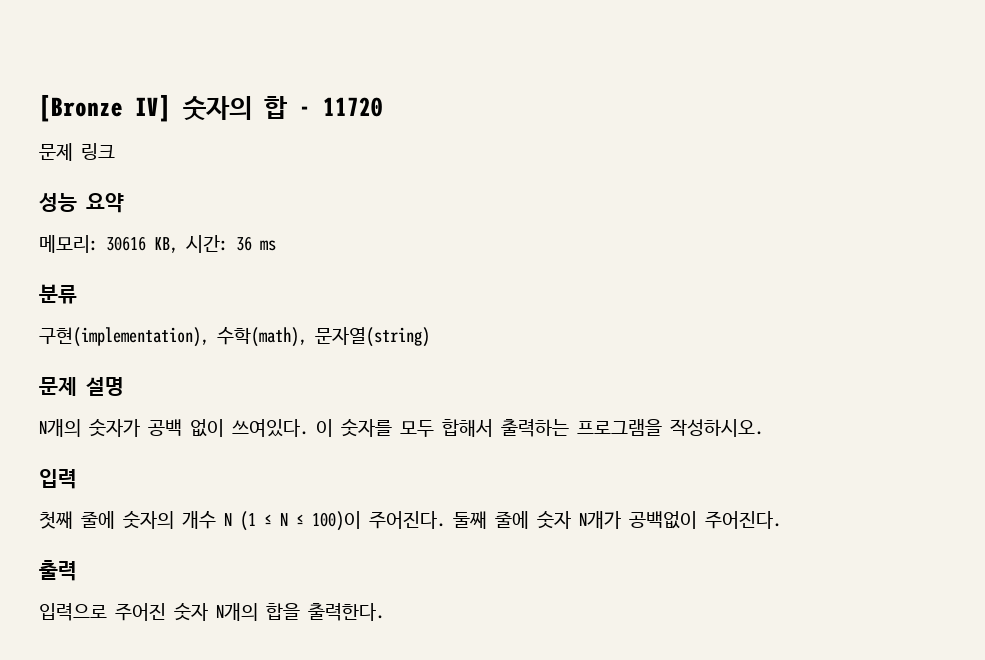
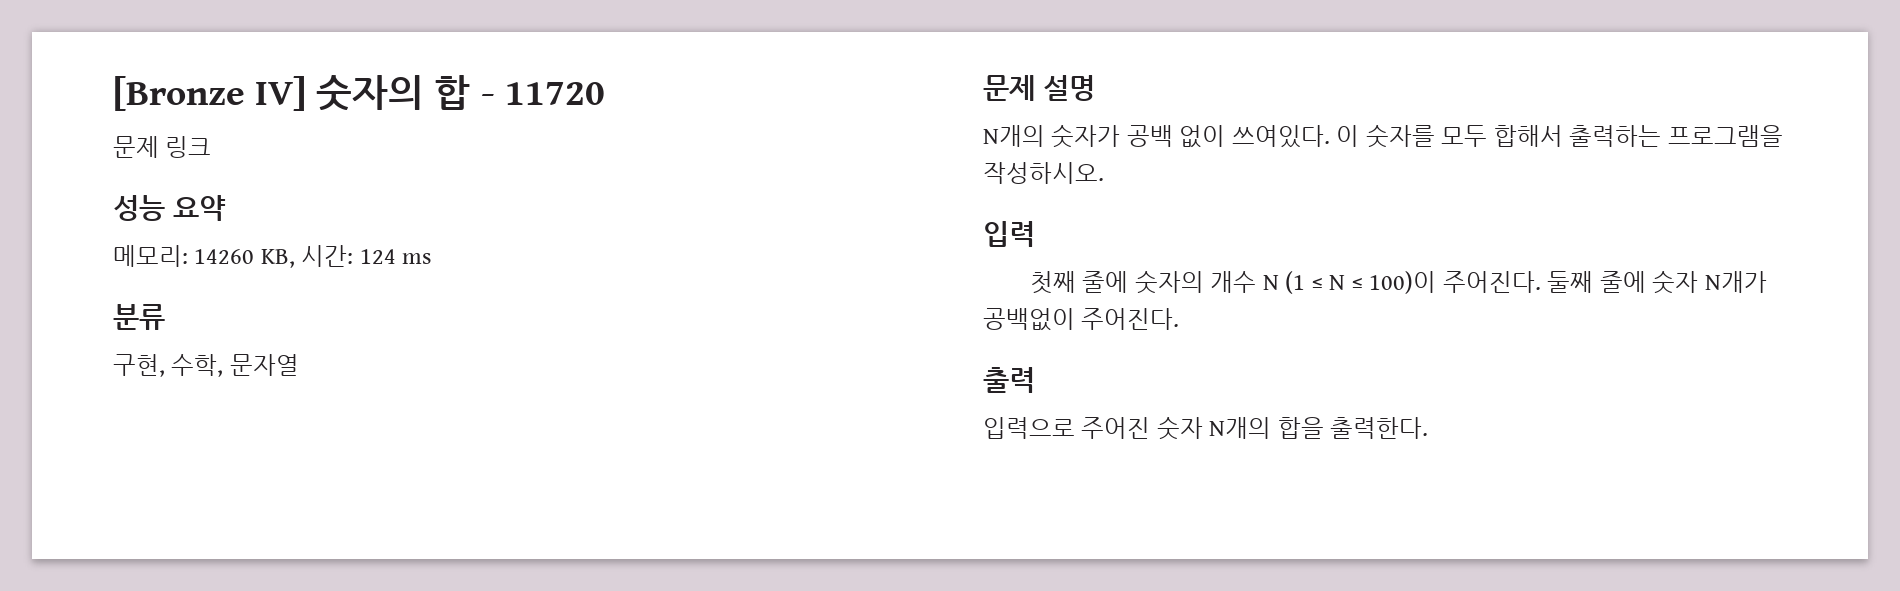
[106,236,146,251] 30616 -> [194,249,255,264] 14260
[236,236,252,251] 36 -> [359,249,396,264] 124
[39,327,430,347] 구현(implementation), 수학(math), 문자열(string) -> [113,354,299,377] 구현, 수학, 문자열

